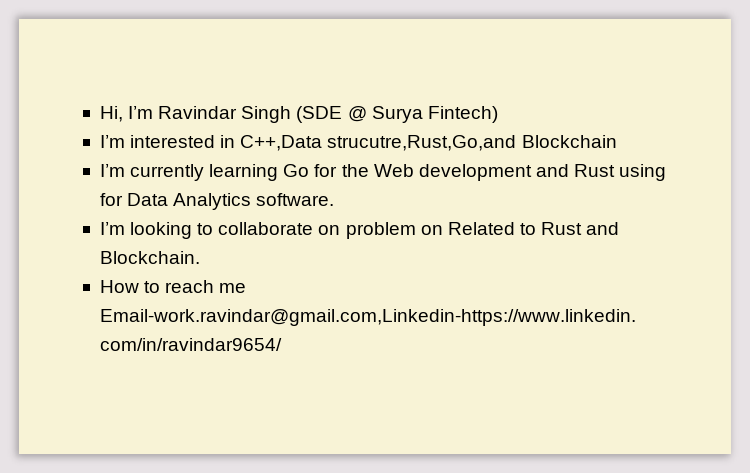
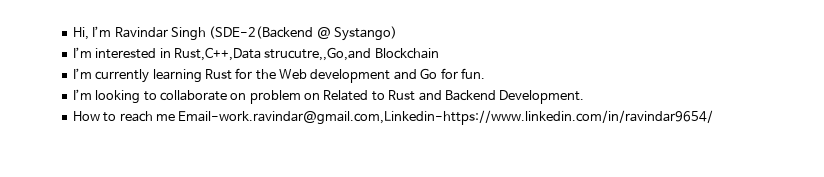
[296,106,498,123] (SDE @ Surya Fintech) -> [209,26,397,41] (SDE-2(Backend @ Systango)
[240,135,517,151] C++,Data strucutre,Rust,Go,and -> [173,47,372,61] Rust,C++,Data strucutre,,Go,and
[283,164,310,177] Go -> [204,69,232,80] Rust
[574,164,667,181] [99,193,335,210] Rust using for Data Analytics software. -> [420,68,485,79] Go for fun.
[99,251,200,264] Blockchain. -> [444,90,585,104] Backend Development.

